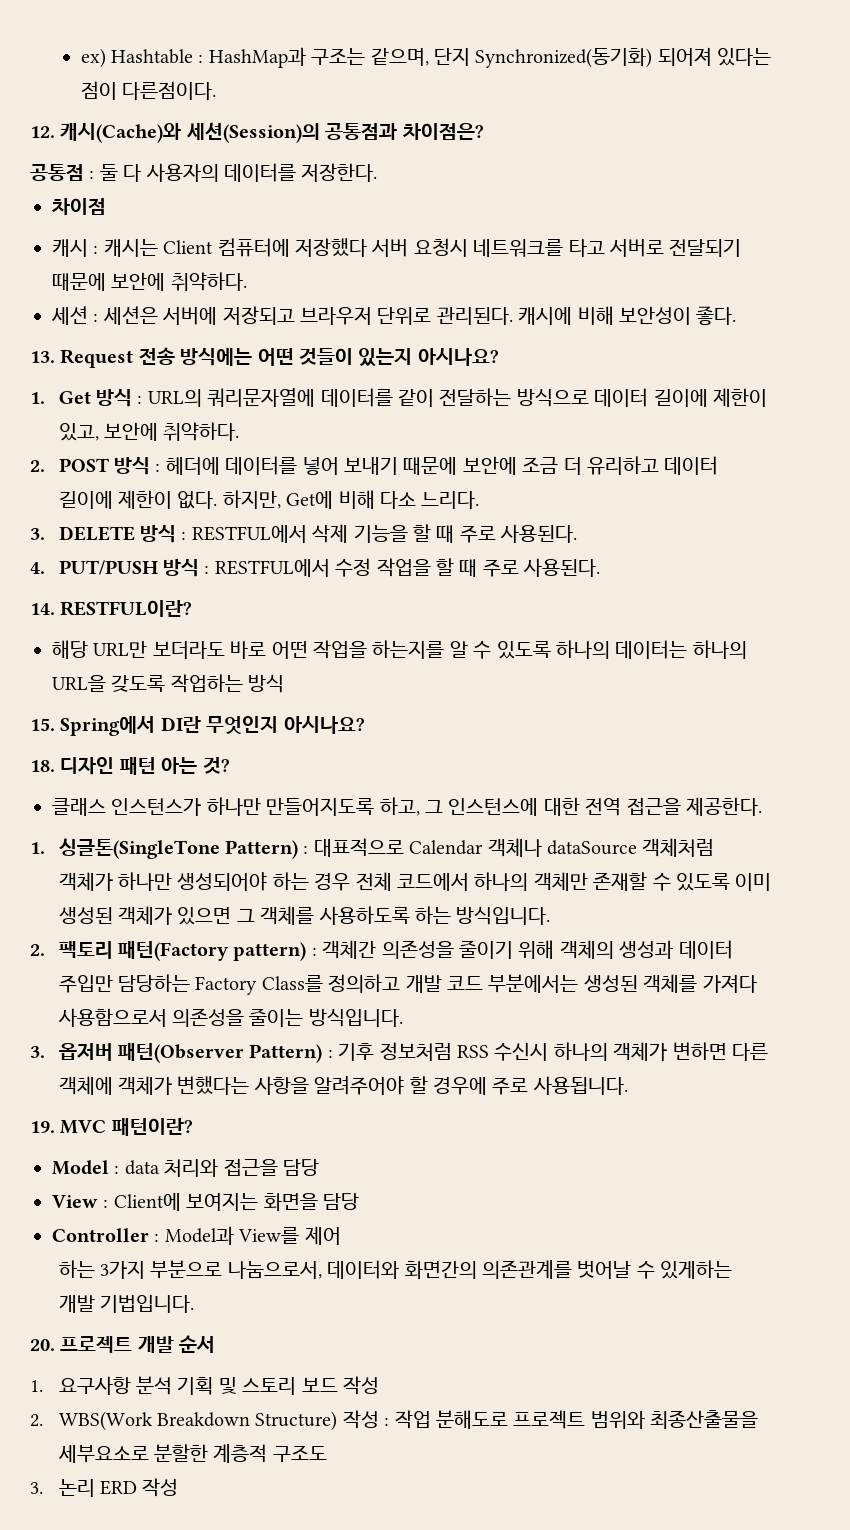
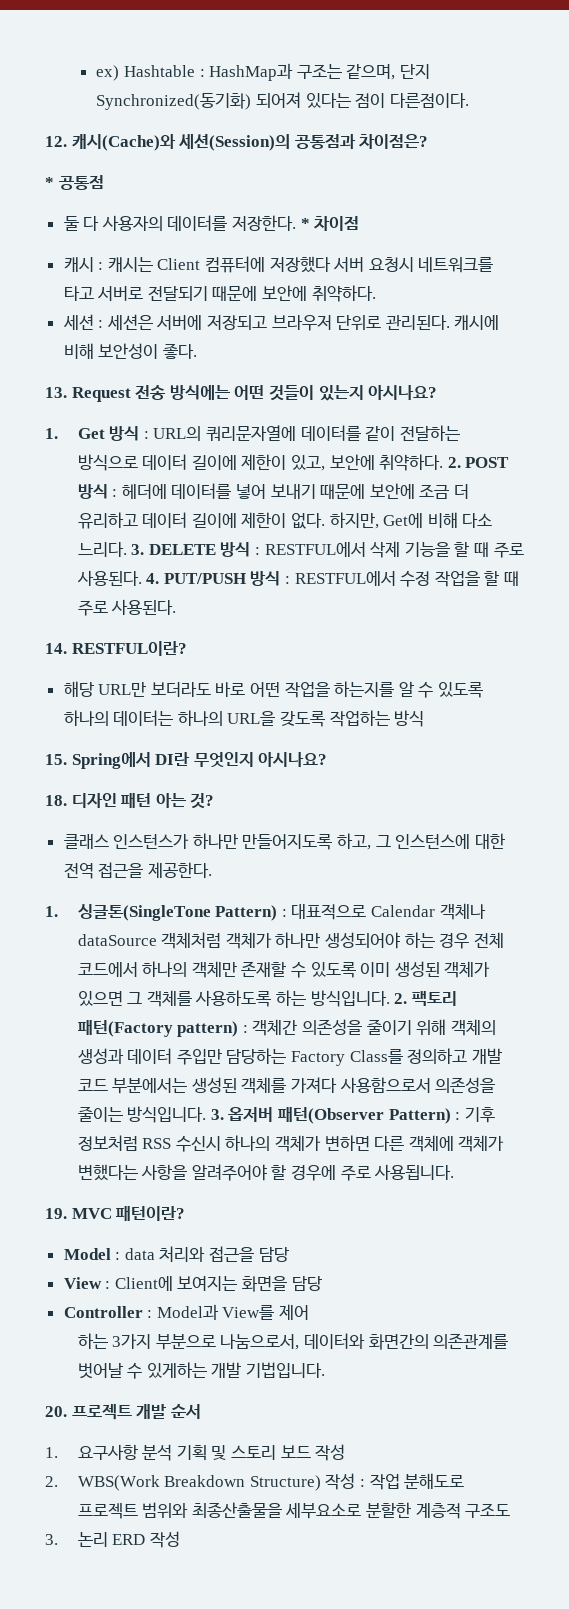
(484, 131) none -> [45,177,54,188] *
[89,170,95,179] : -> (104, 182) //
(378, 172) // -> [300,218,310,229] *
(240, 431) // -> (444, 462) none
(480, 500) // -> (127, 549) none
(578, 533) // -> (142, 578) none
(551, 915) // -> (390, 998) none
(403, 1017) // -> (207, 1114) none

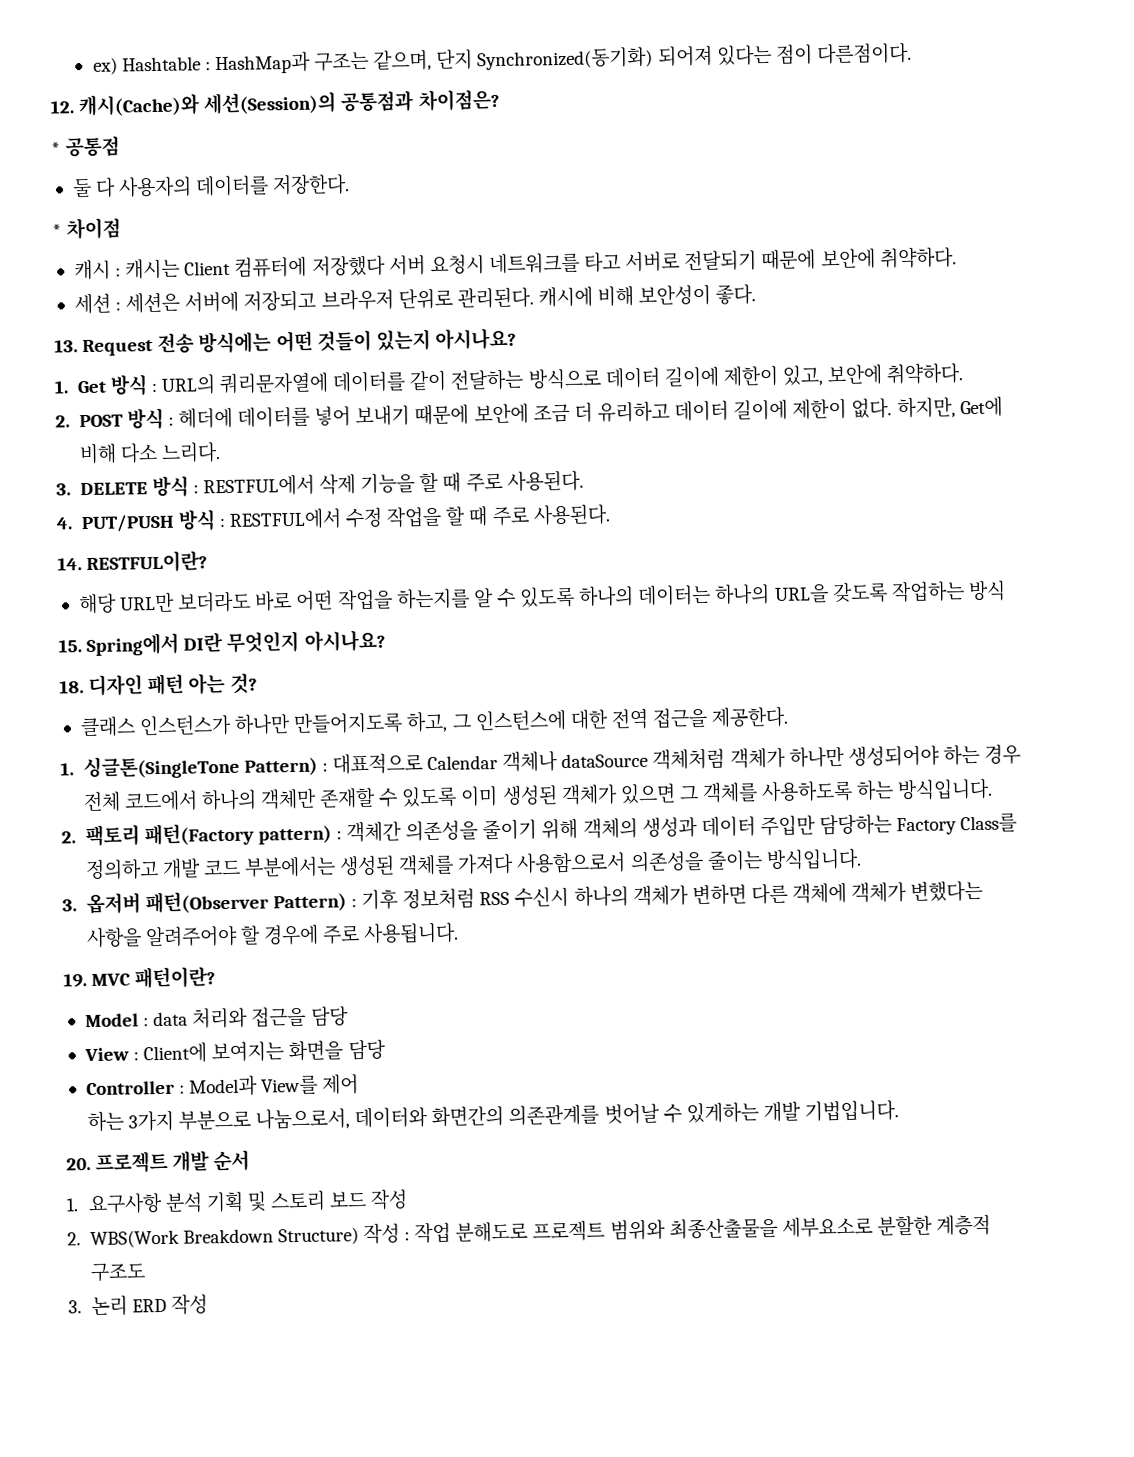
(297, 223) none -> (351, 185) //
(444, 462) none -> (964, 373) //
(127, 549) none -> (221, 452) //
(142, 578) none -> (584, 481) //
(390, 998) none -> (994, 789) //
(207, 1114) none -> (862, 859) //

